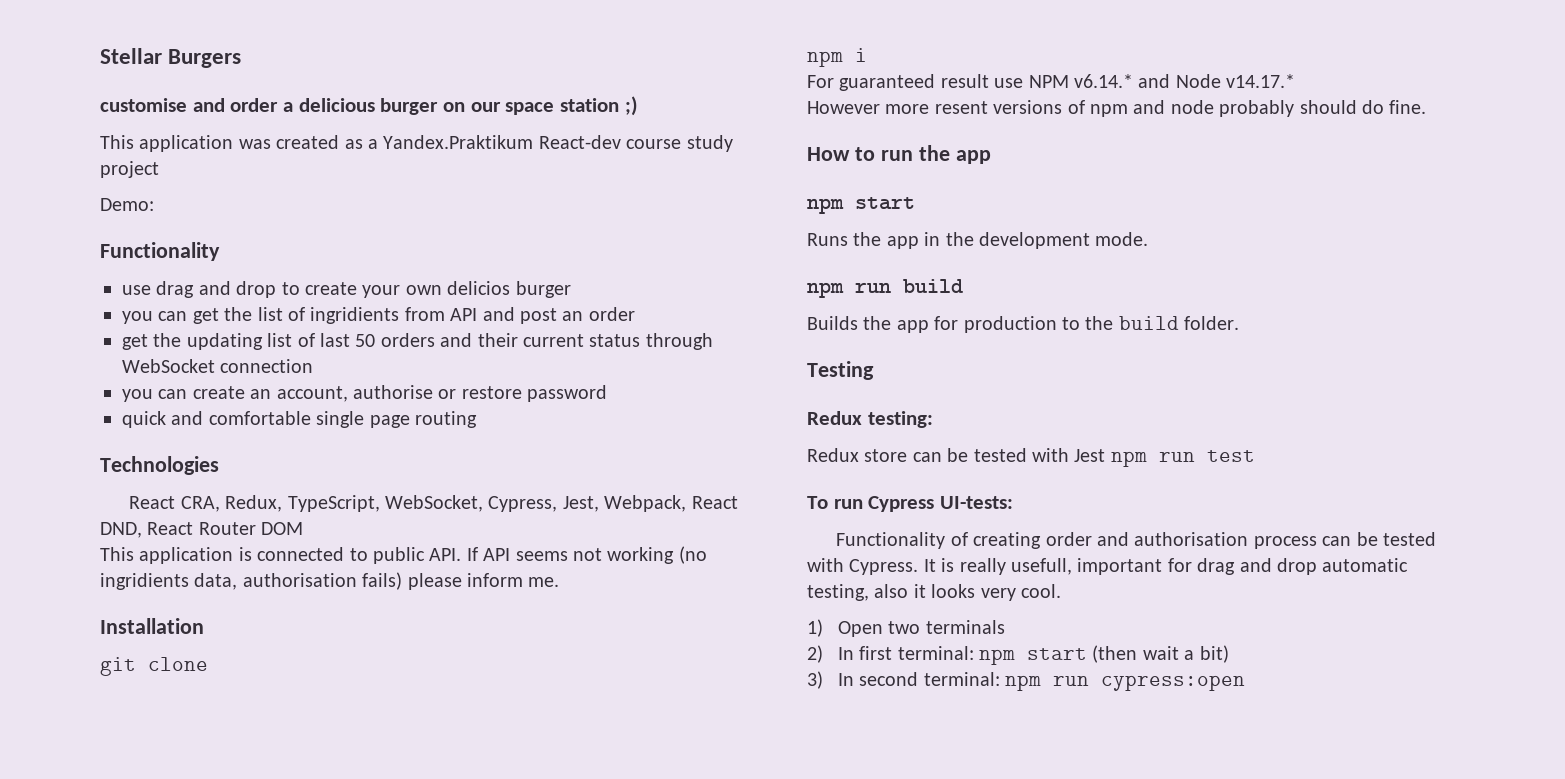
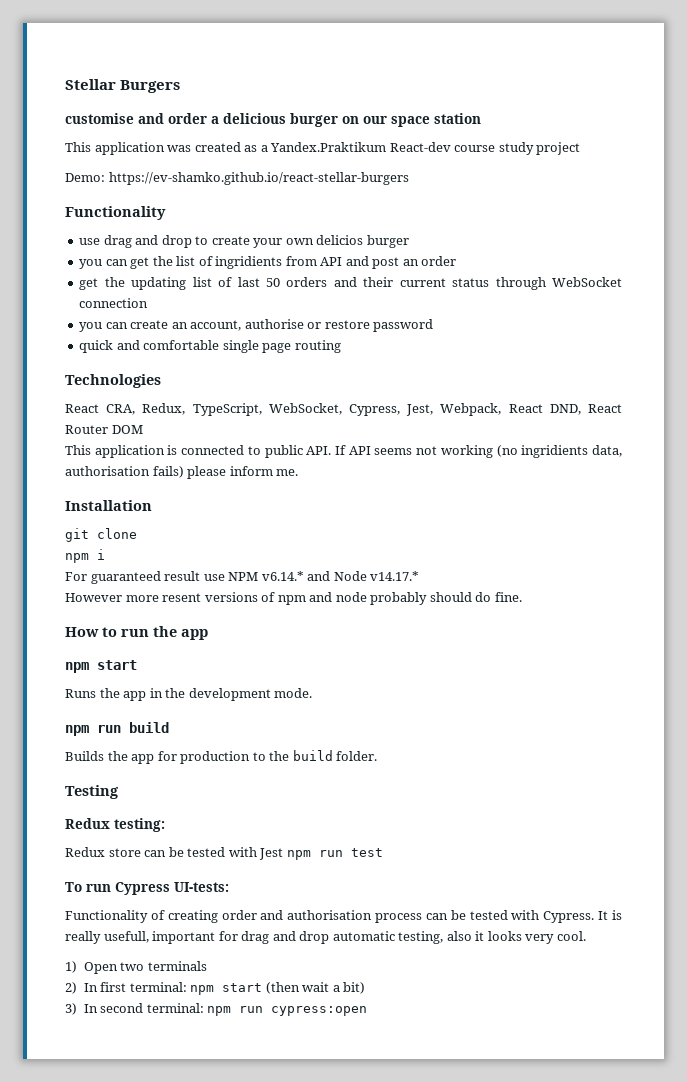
[624,96,638,116] ;) -> (481, 118) none
(154, 204) none -> [108,172,409,185] https://ev-shamko.github.io/react-stellar-burgers

